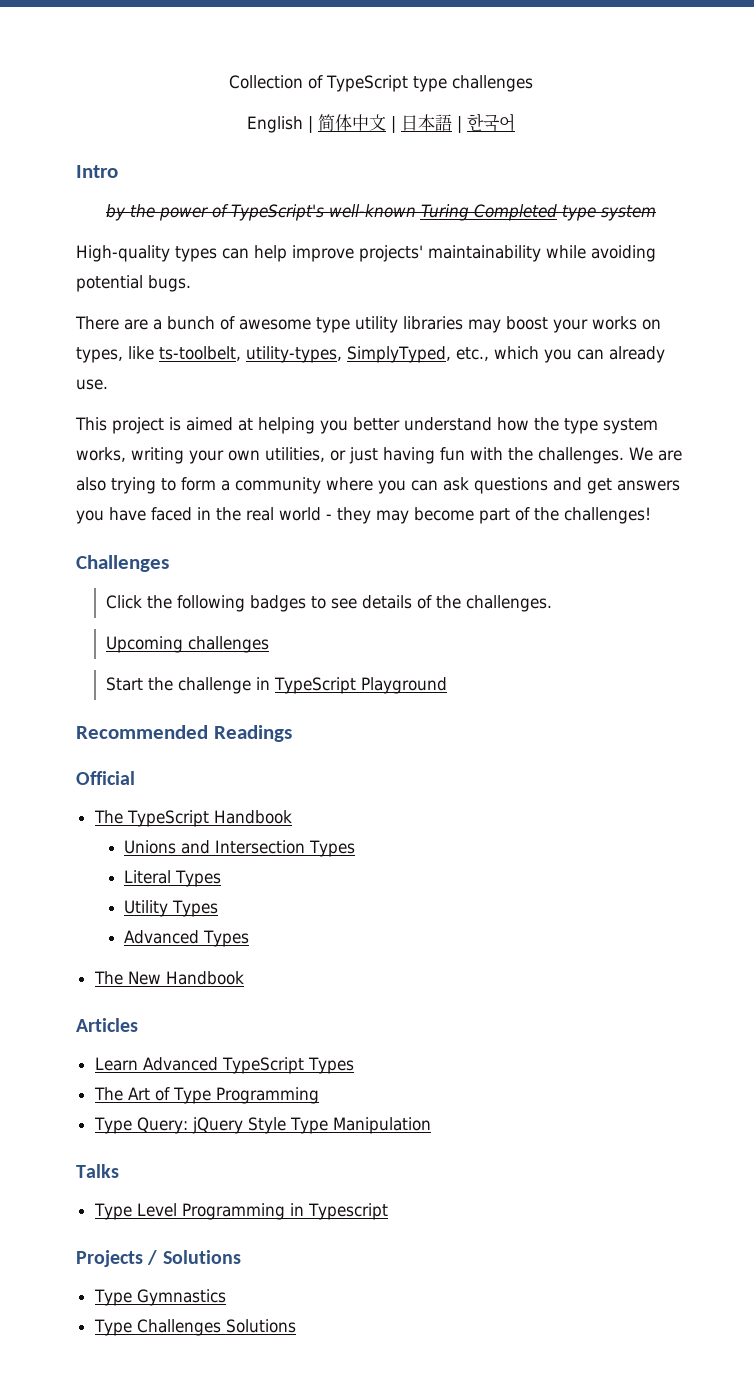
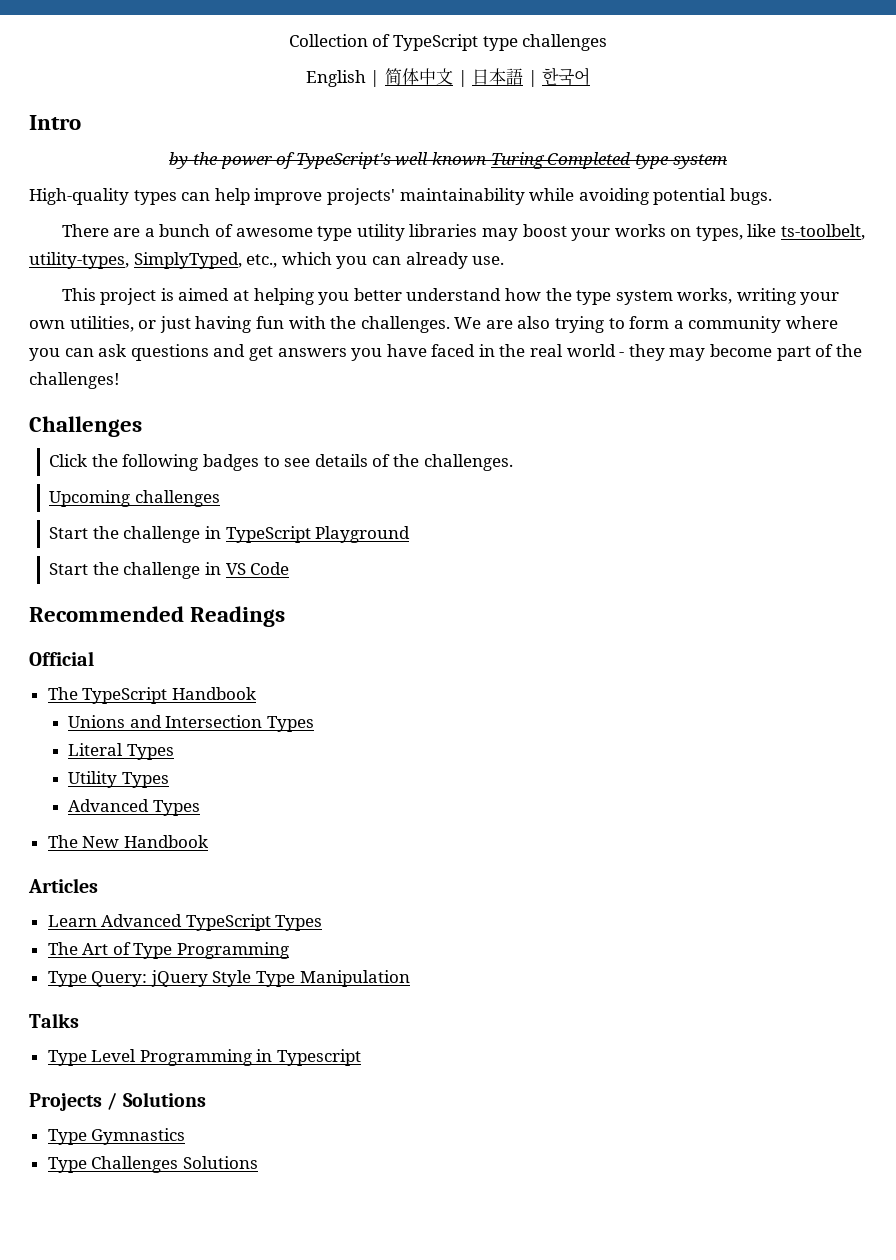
(447, 685) none -> [49,562,290,579] // Start the challenge in VS Code

